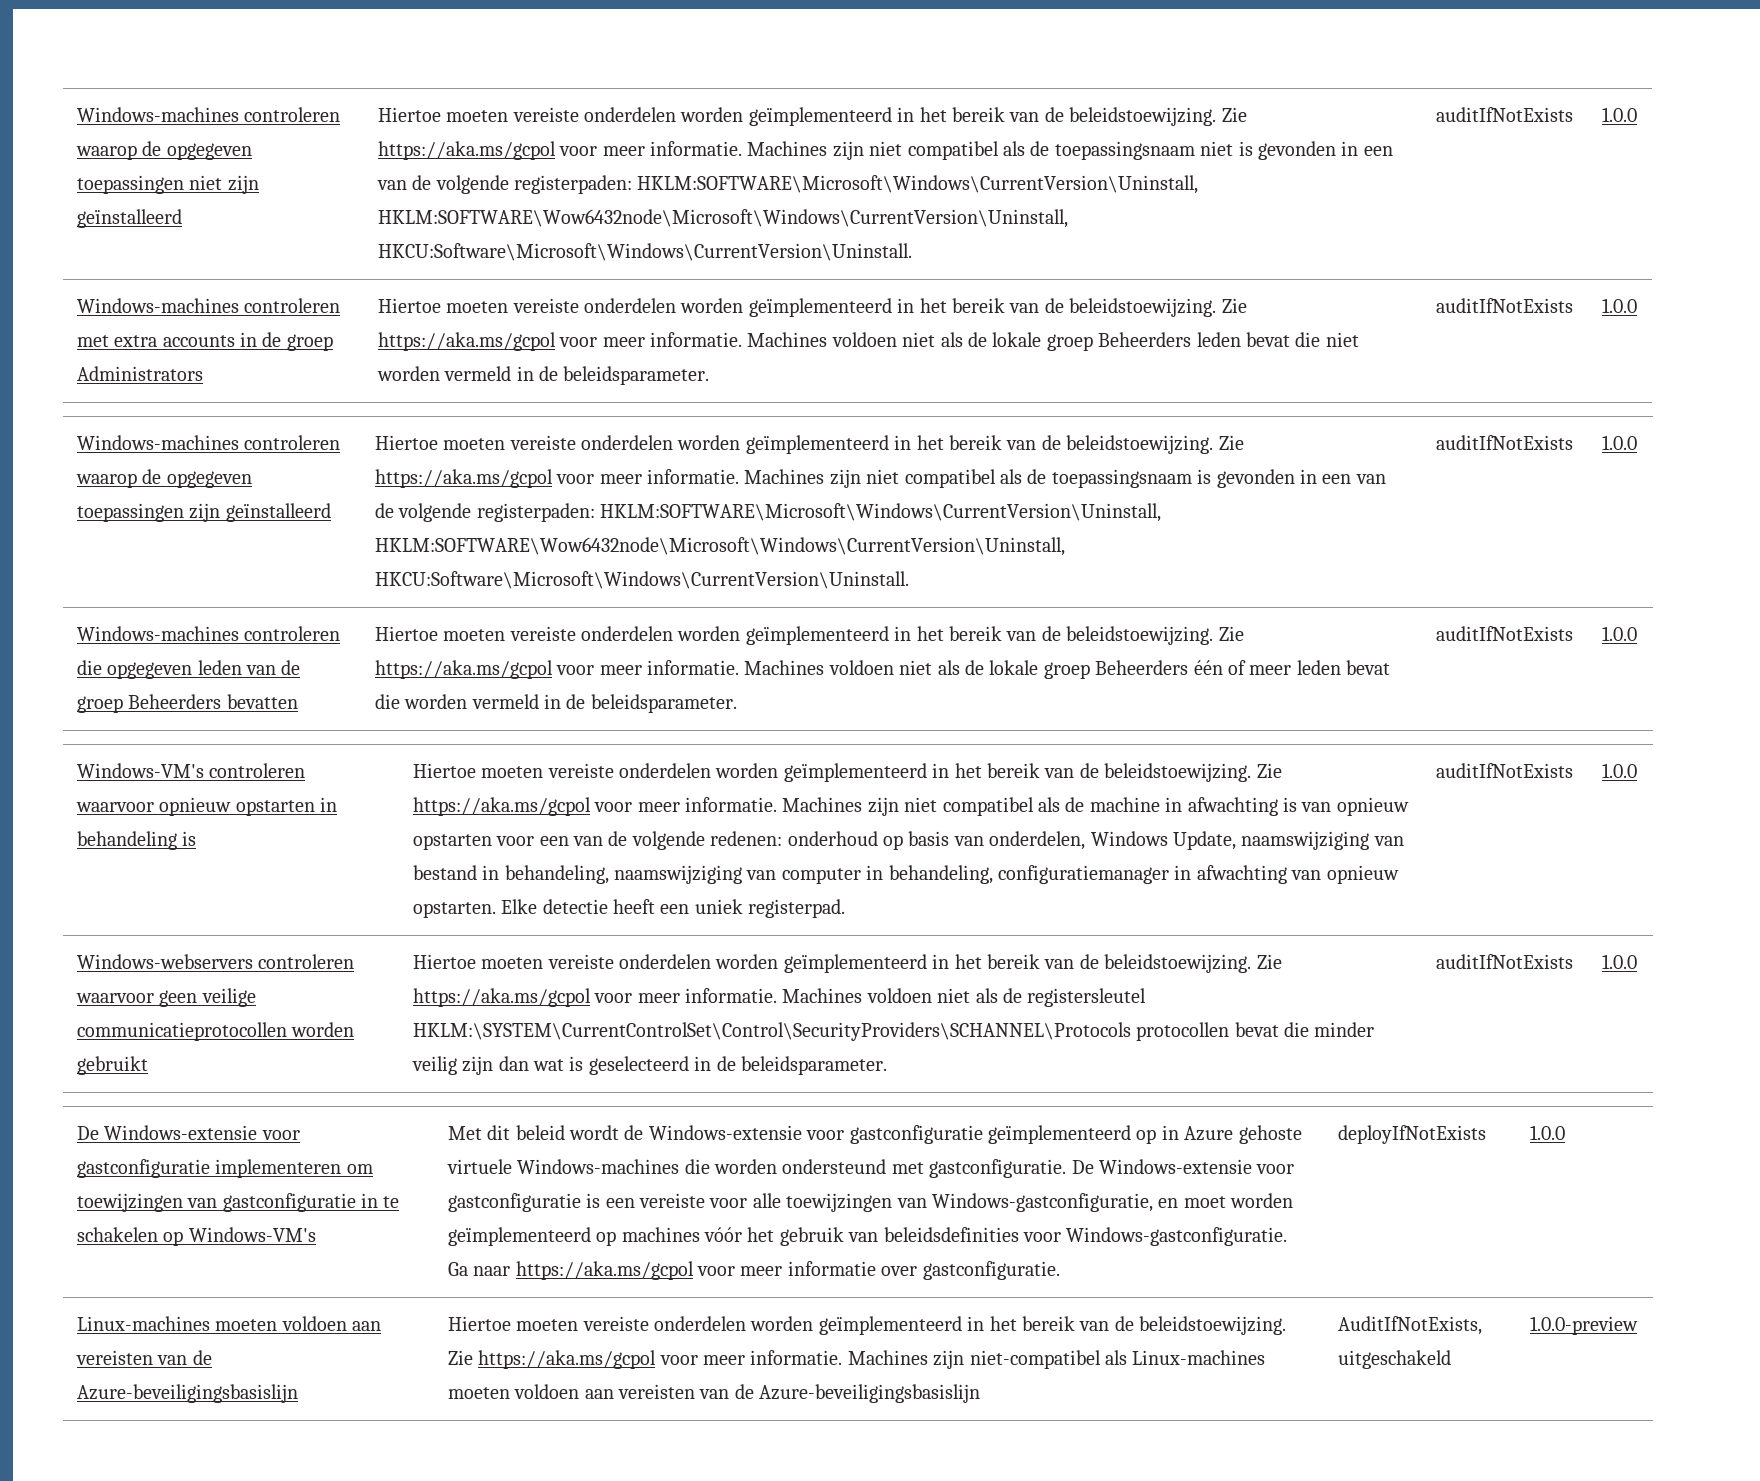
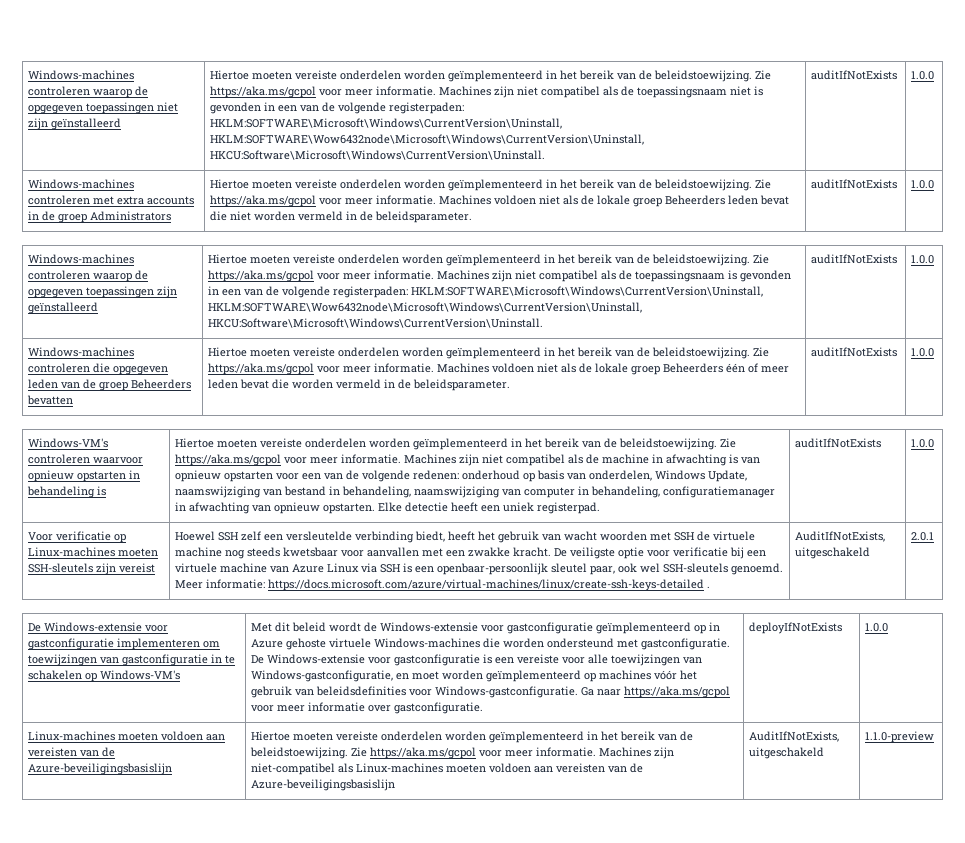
[76,954,355,969] [75,988,256,1007] [76,1022,355,1041] [76,1056,148,1075] [412,954,1282,973] [412,988,1147,1007] [412,1022,1375,1041] [411,1056,887,1075] [1435,954,1573,969] [1601,954,1637,969] Windows-webservers controleren waarvoor geen veilige communicatieprotocollen worden gebruikt | Hiertoe moeten vereiste onderdelen worden geïmplementeerd in het bereik van de beleidstoewijzing. Zie https://aka.ms/gcpol voor meer informatie. Machines voldoen niet als de registersleutel HKLM:\SYSTEM\CurrentControlSet\Control\SecurityProviders\SCHANNEL\Protocols protocollen bevat die minder veilig zijn dan wat is geselecteerd in de beleidsparameter. | auditIfNotExists | 1.0.0 -> [28,531,127,543] [28,547,159,557] [28,563,156,575] [175,531,756,543] [175,547,767,559] [175,563,784,575] [175,579,711,591] [795,531,886,542] [795,547,871,559] [911,532,935,541] Voor verificatie op Linux-machines moeten SSH-sleutels zijn vereist | Hoewel SSH zelf een versleutelde verbinding biedt, heeft het gebruik van wacht woorden met SSH de virtuele machine nog steeds kwetsbaar voor aanvallen met een zwakke kracht. De veiligste optie voor verificatie bij een virtuele machine van Azure Linux via SSH is een openbaar-persoonlijk sleutel paar, ook wel SSH-sleutels genoemd. Meer informatie: https://docs.microsoft.com/azure/virtual-machines/linux/create-ssh-keys-detailed . | AuditIfNotExists, uitgeschakeld | 2.0.1
[1529,1316,1638,1335] 1.0.0-preview -> [865,731,935,743] 1.1.0-preview

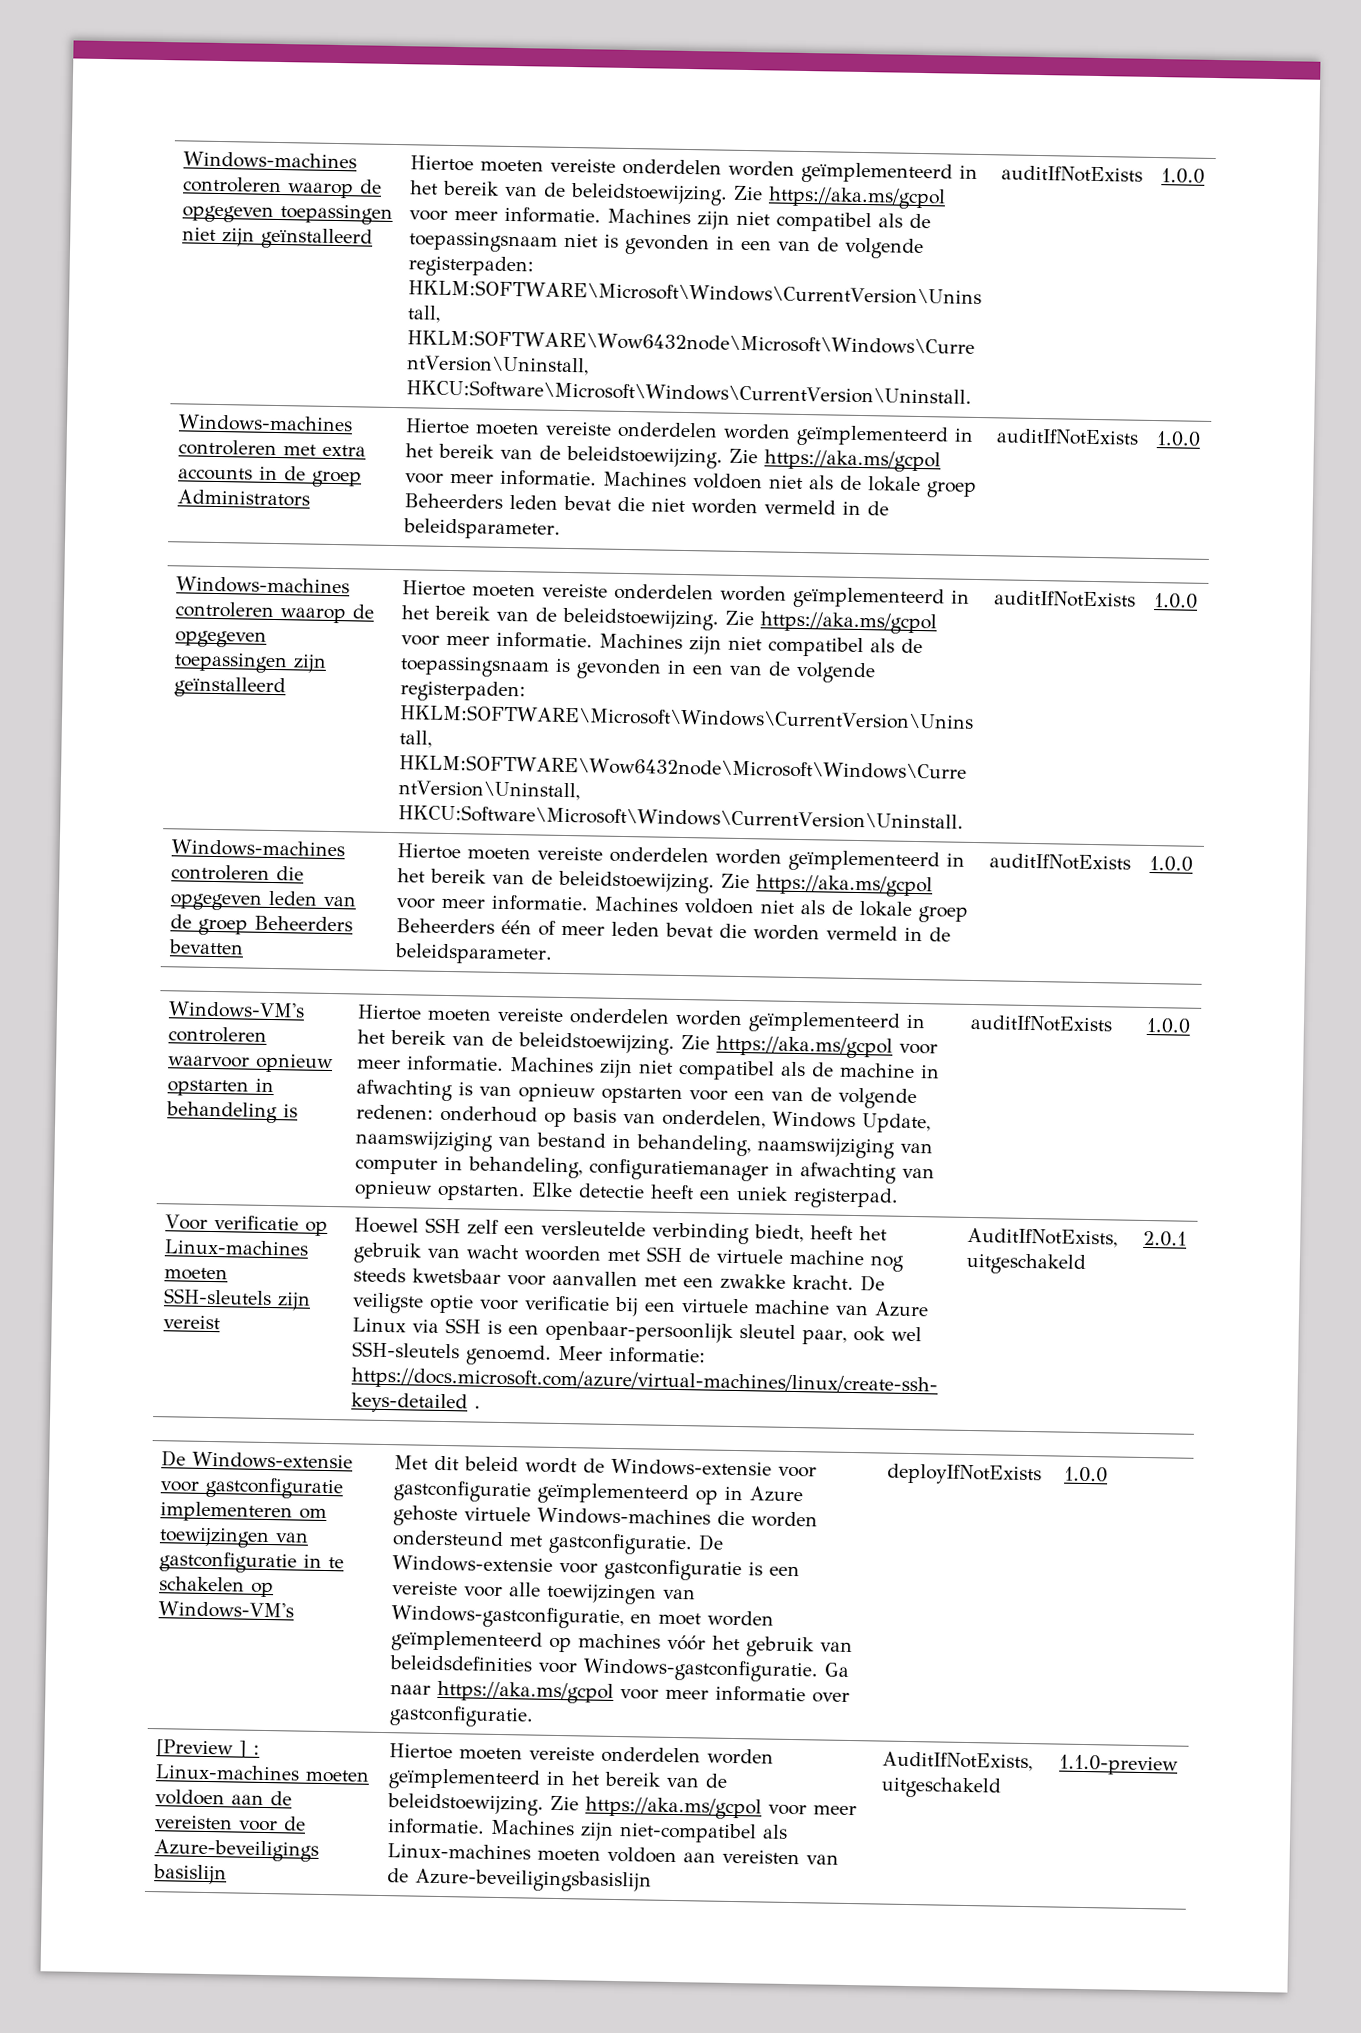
[28,731,226,741] [28,747,116,757] [28,763,173,775] Linux-machines moeten voldoen aan vereisten van de Azure-beveiligingsbasislijn -> [155,1739,260,1758] [154,1764,370,1783] [154,1789,292,1806] [154,1815,306,1832] [153,1839,319,1862] [152,1864,227,1885] [Preview ] : Linux-machines moeten voldoen aan de vereisten voor de Azure-beveiligings basislijn

